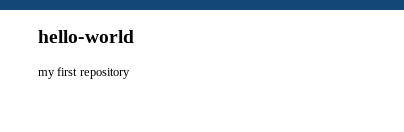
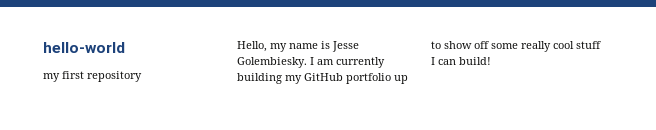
(130, 73) none -> [237,41,359,52] [237,57,385,68] [237,73,408,84] [431,41,601,52] [431,57,491,65] // Hello, my name is Jesse Golembiesky. I am currently building my GitHub portfolio up to show off some really cool stuff I can build!

